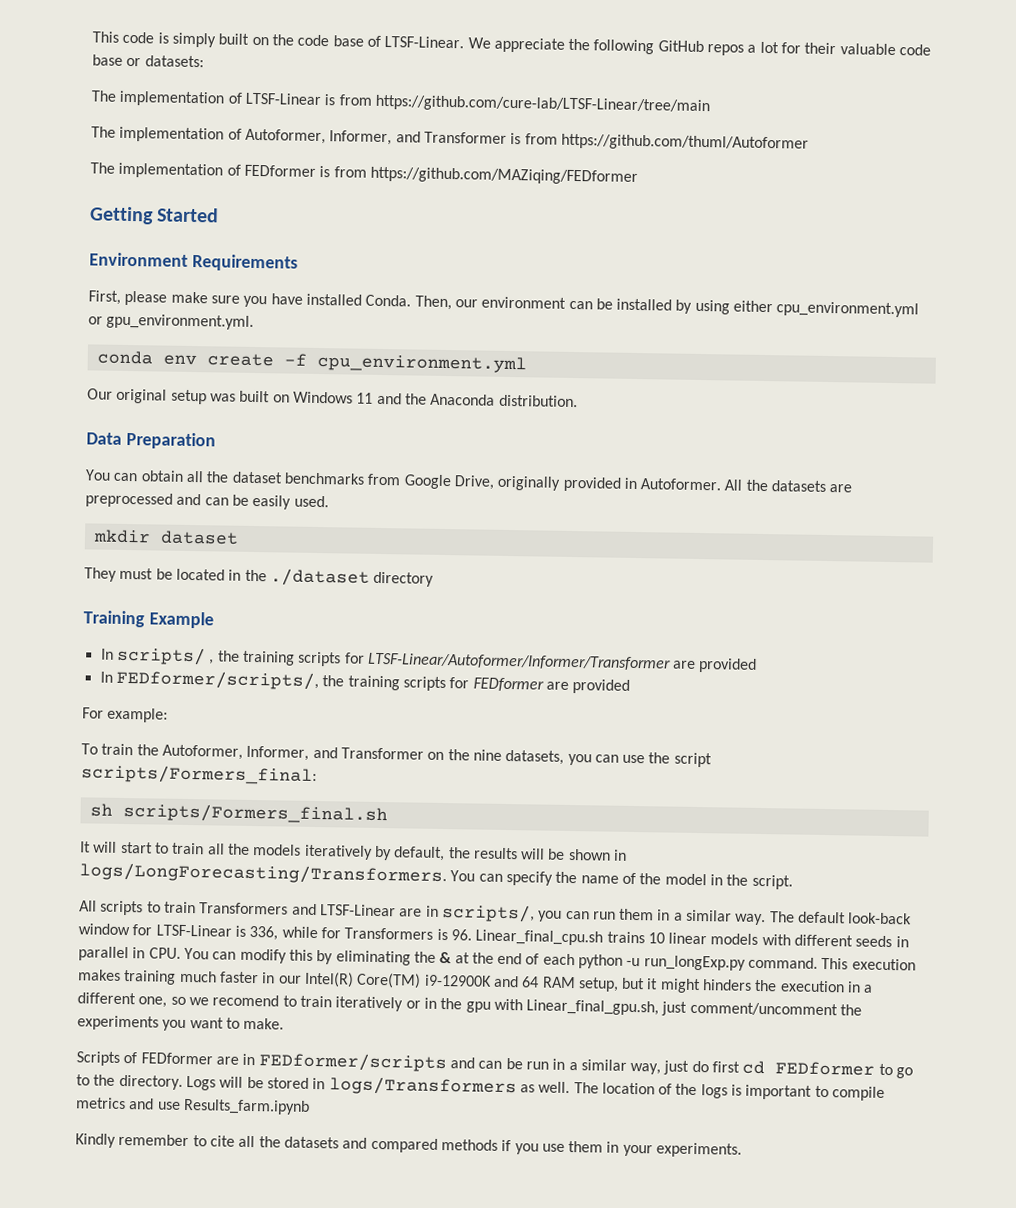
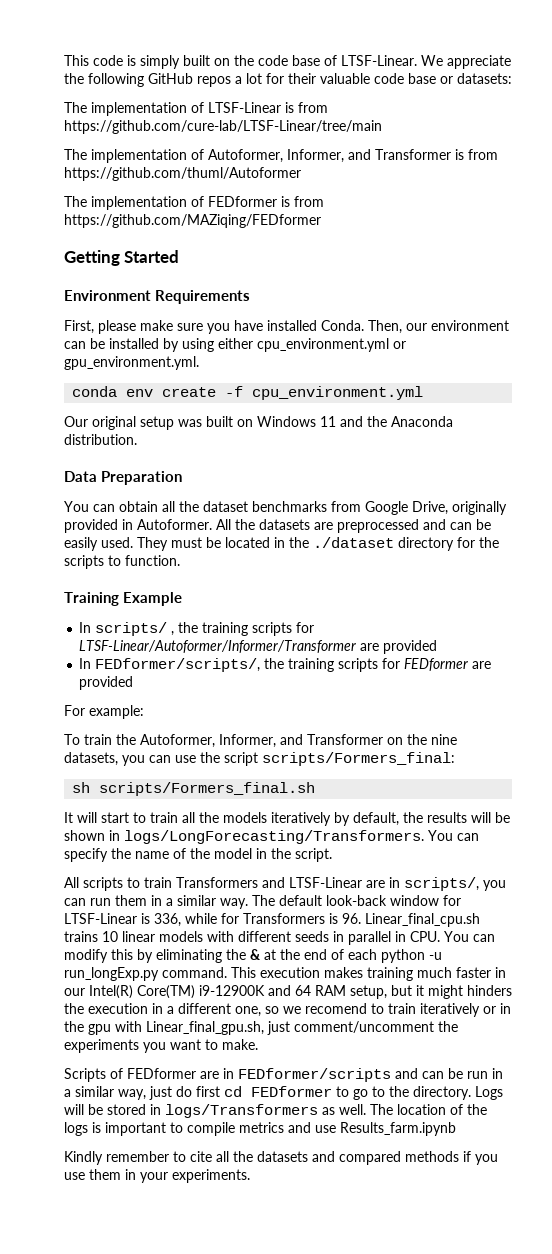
[92,529,239,545] // mkdir dataset // -> (133, 542) none
(435, 579) none -> [457,537,499,548] [64,555,180,569] for the scripts to function.

